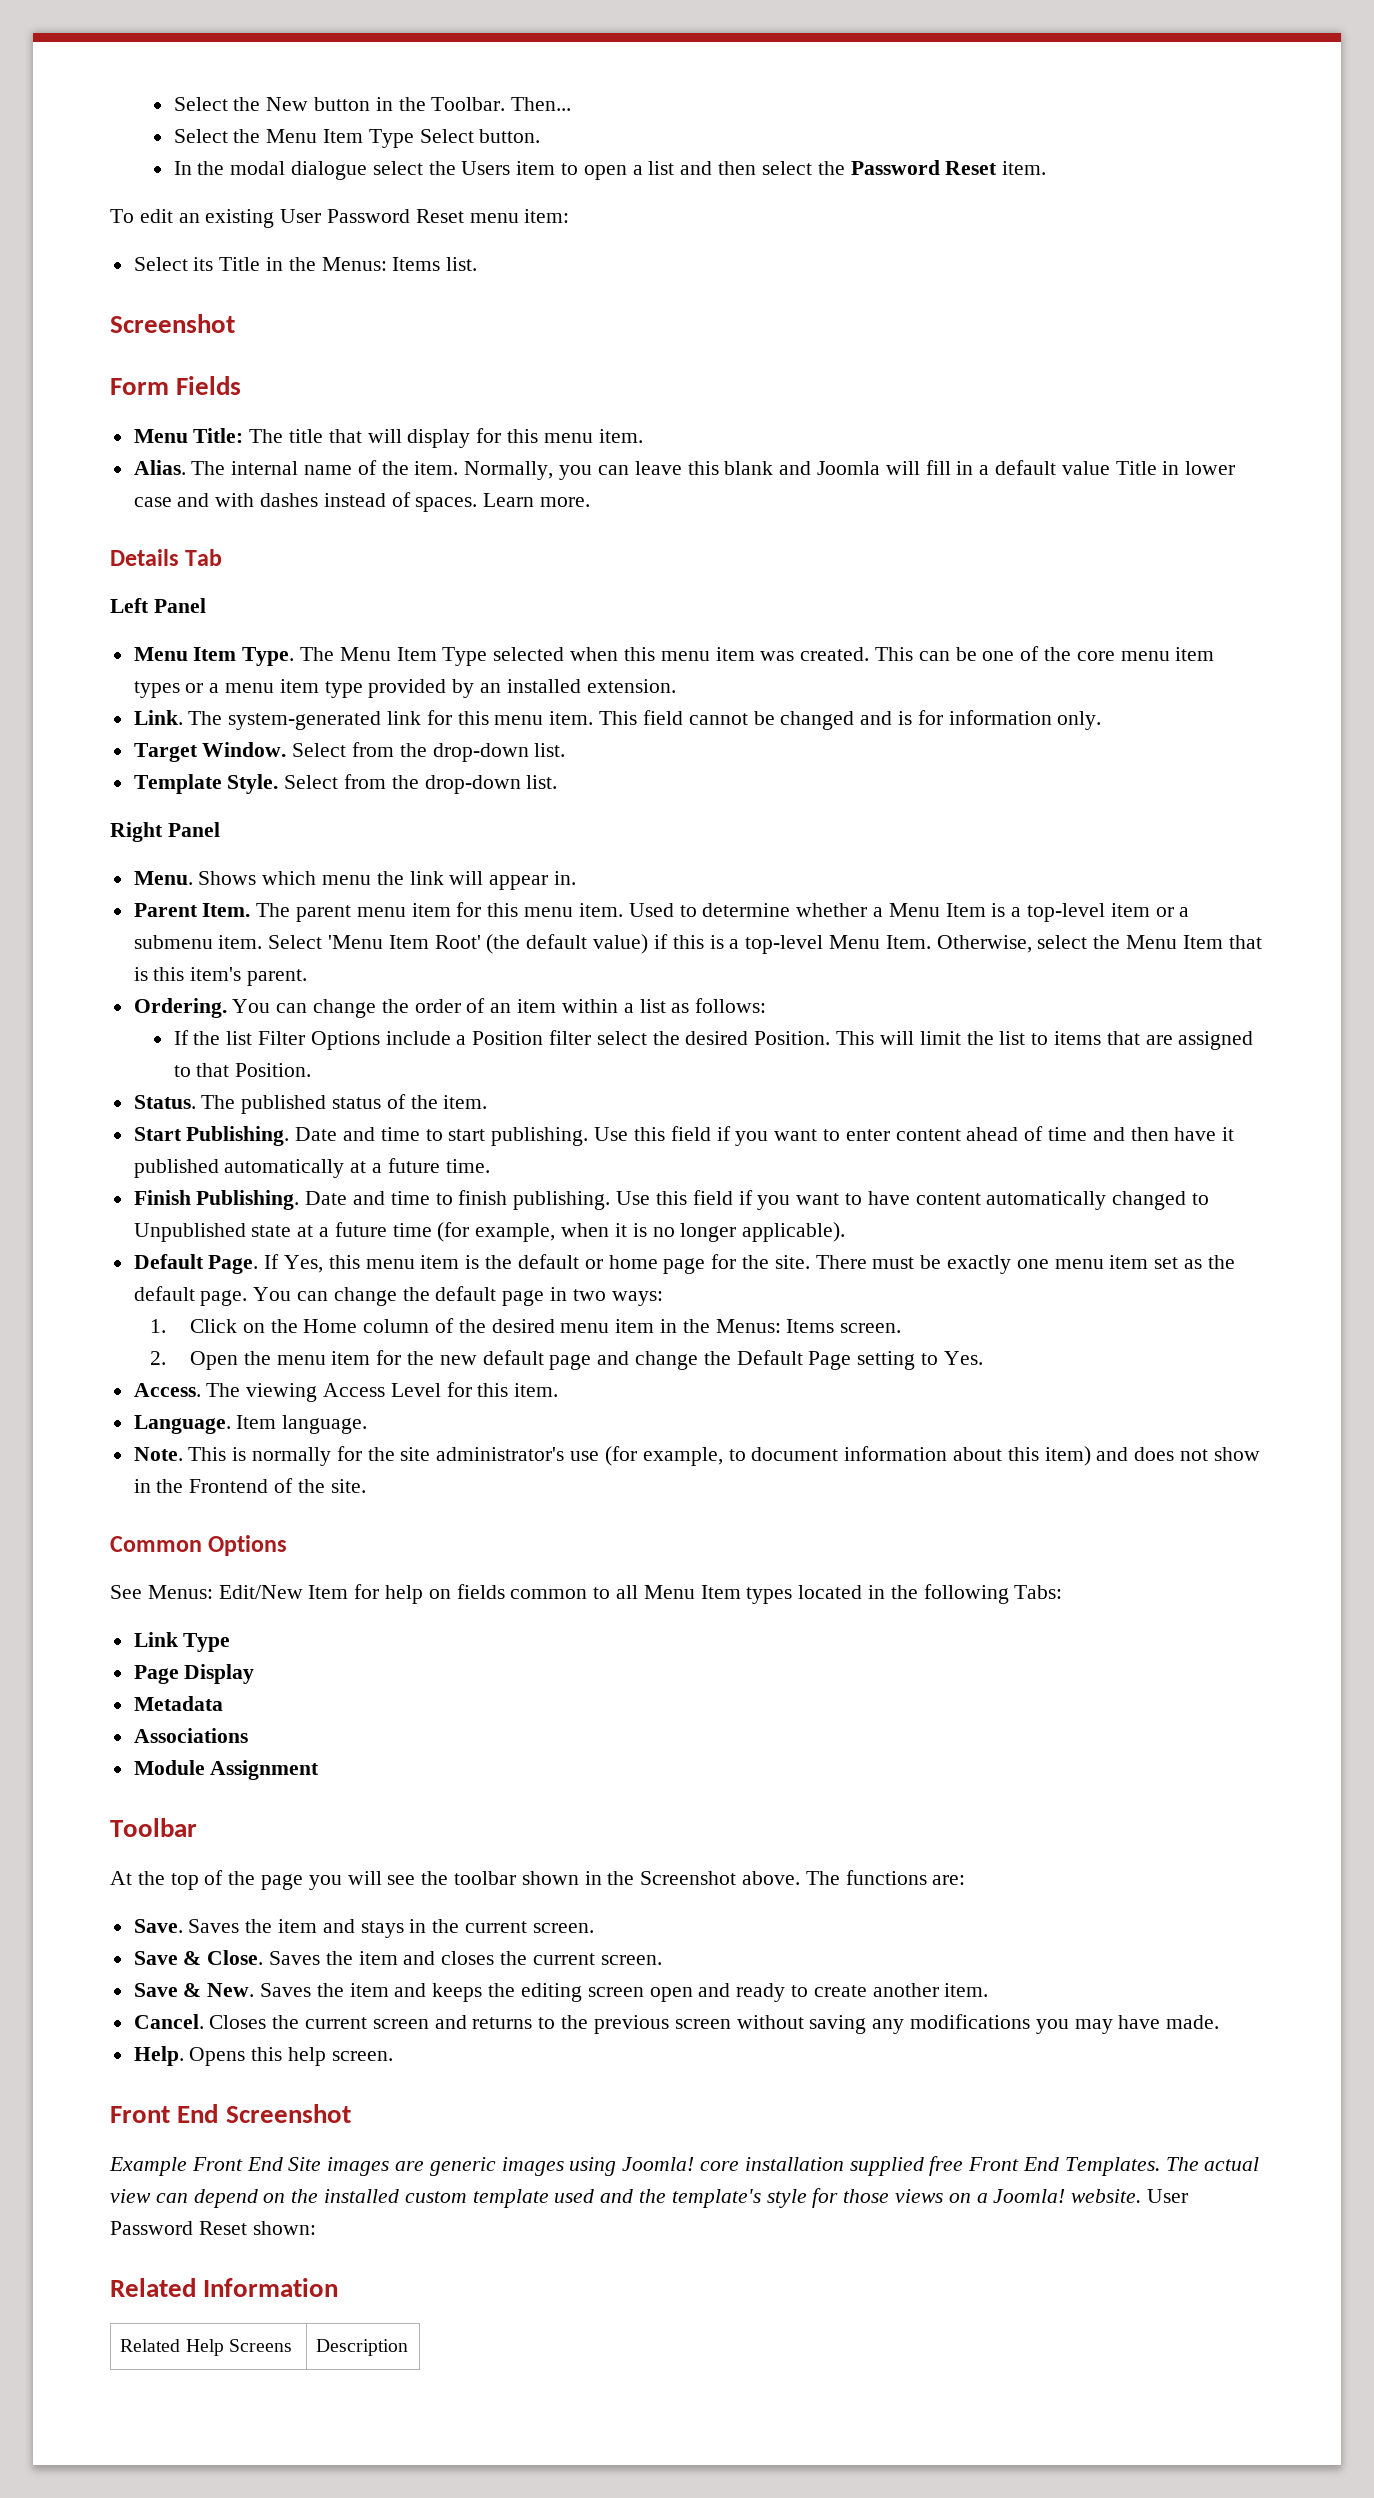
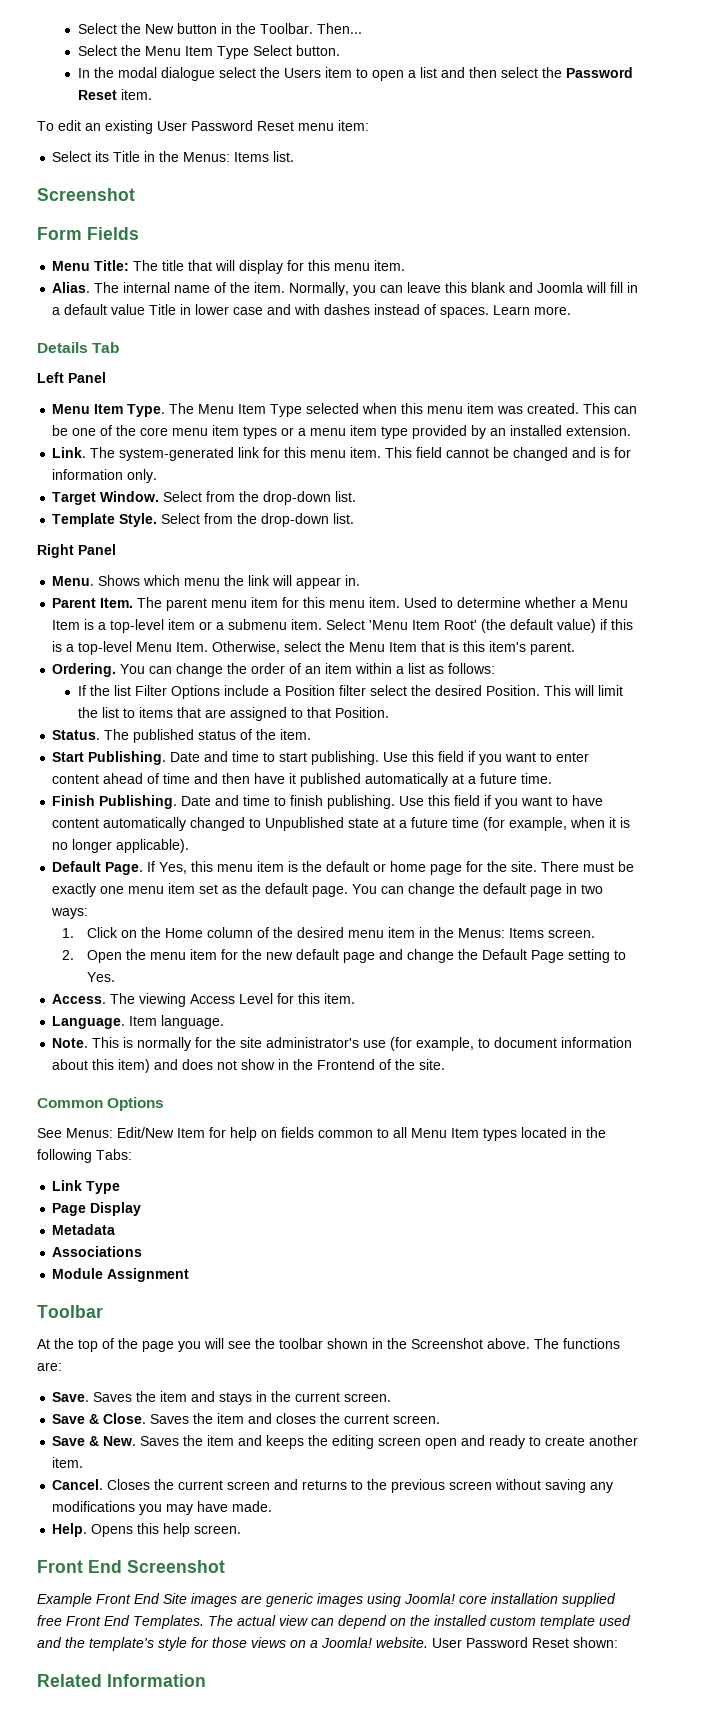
[120,2339,292,2356] [316,2339,409,2356] // Related Help Screens | Description -> (206, 1680) none

